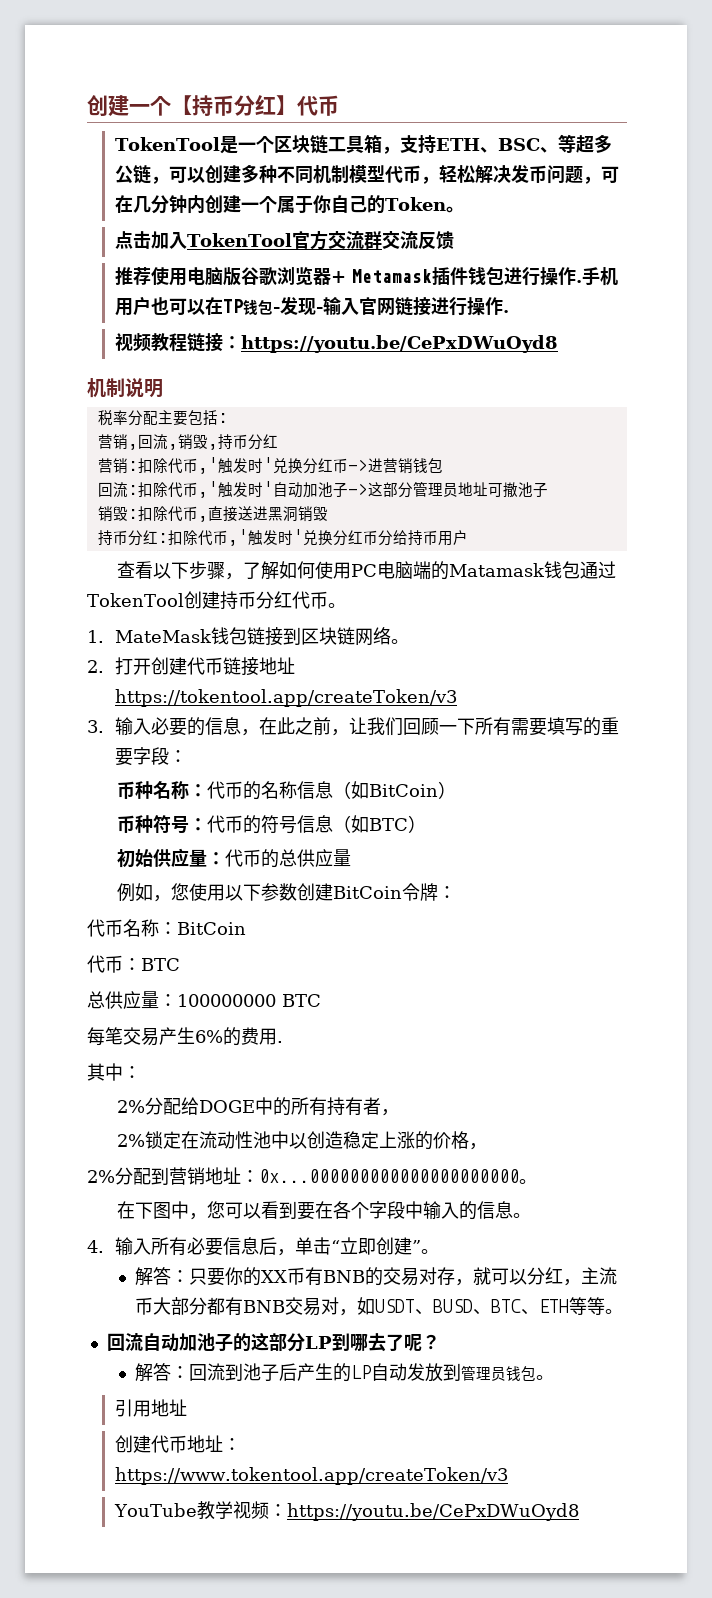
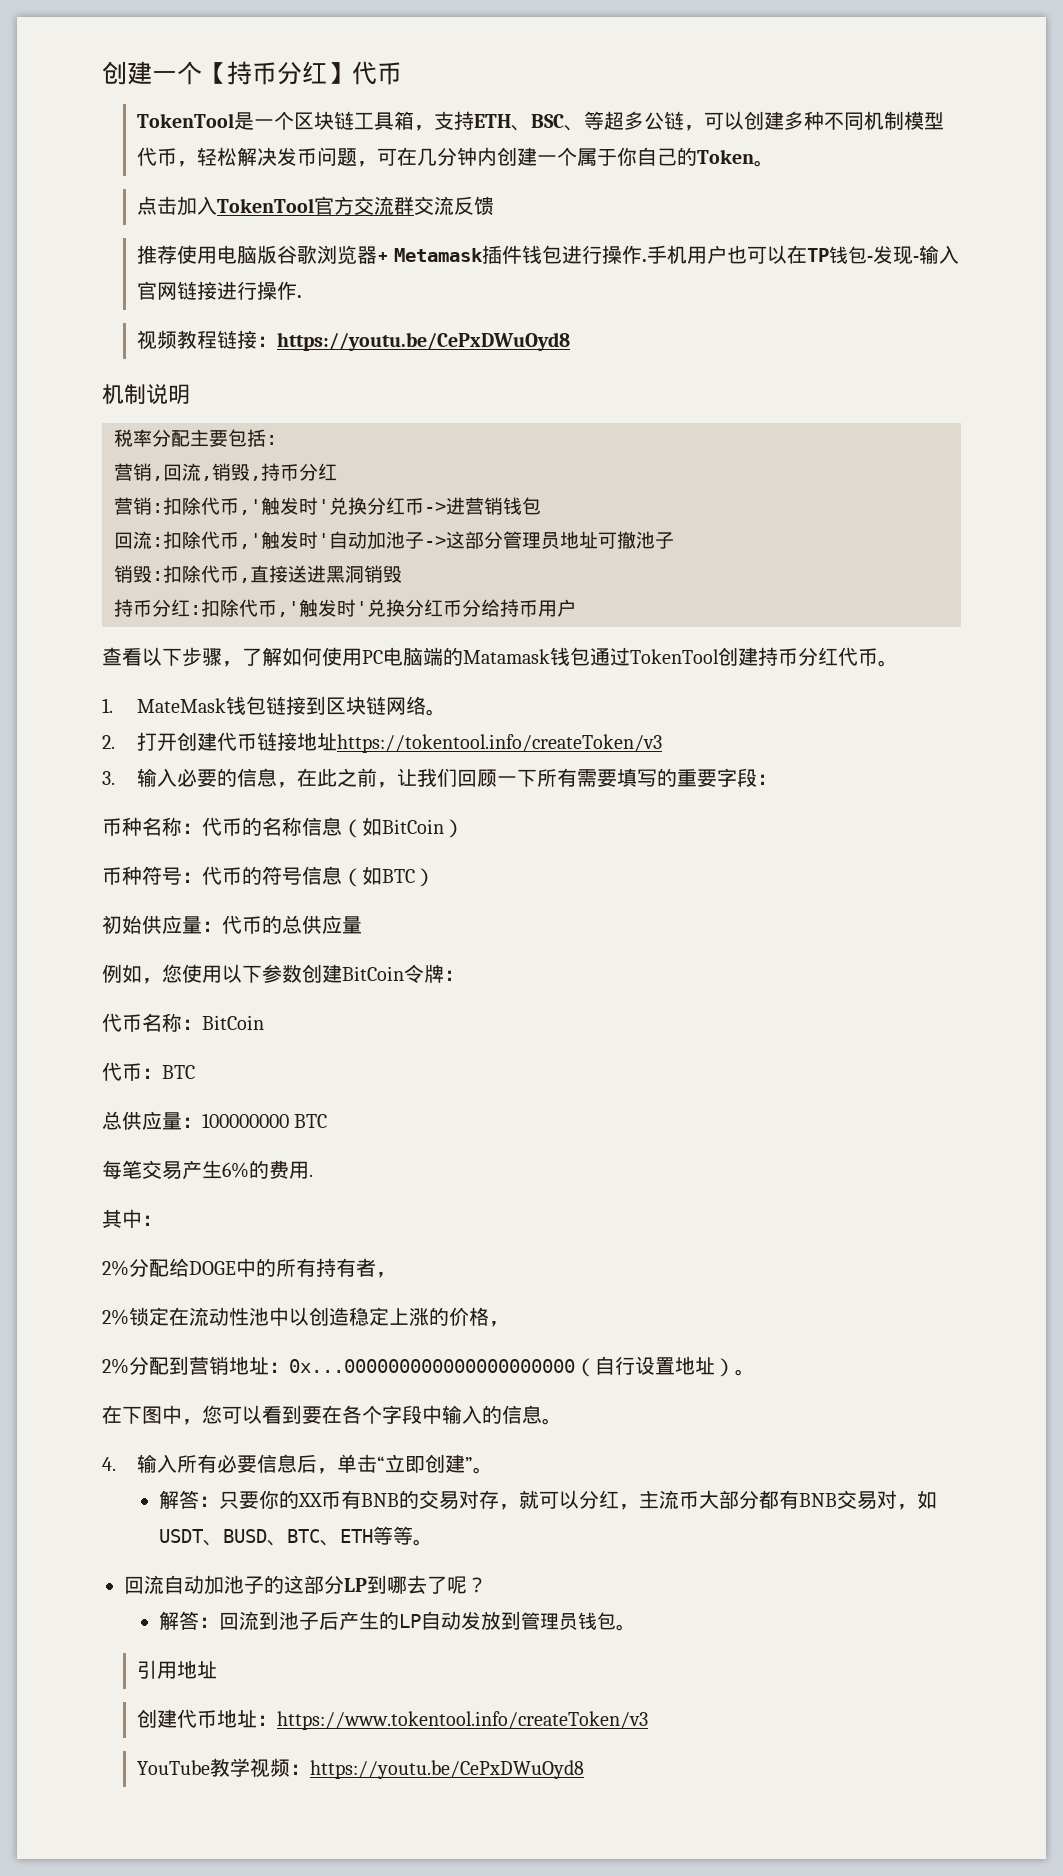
[115,689,458,707] https://tokentool.app/createToken/v3 -> [336,734,662,753] https://tokentool.info/createToken/v3
(519, 1176) none -> [575,1356,735,1377] （自行设置地址）
[115,1467,509,1485] https://www.tokentool.app/createToken/v3 -> [276,1711,648,1730] https://www.tokentool.info/createToken/v3

